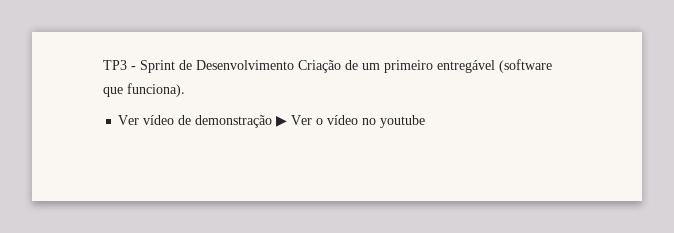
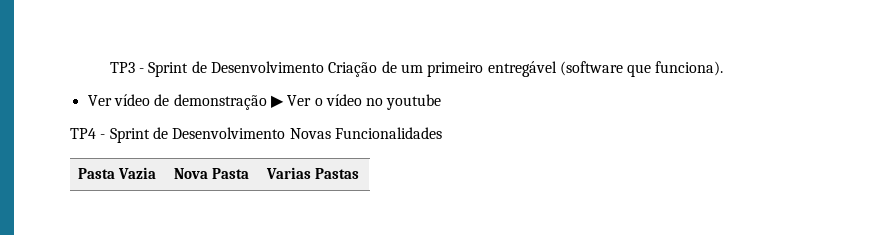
(426, 121) none -> [70,127,442,143] [78,167,156,179] [174,168,249,179] [266,167,359,179] // TP4 - Sprint de Desenvolvimento Novas Funcionalidades // Pasta Vazia | Nova Pasta | Varias Pastas

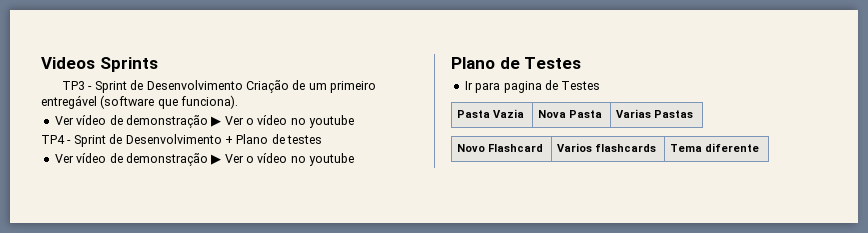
(109, 67) none -> [41,57,158,72] Videos Sprints //
[289,127,442,139] Novas Funcionalidades -> [224,134,322,144] [54,153,355,166] [451,57,582,69] [464,80,601,93] + Plano de testes // Ver vídeo de demonstração ▶ Ver o vídeo no youtube // Plano de Testes // Ir para pagina de Testes
(359, 173) none -> [457,144,544,152] [557,143,657,152] [670,143,760,152] // Novo Flashcard | Varios flashcards | Tema diferente

